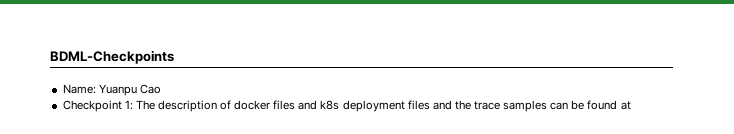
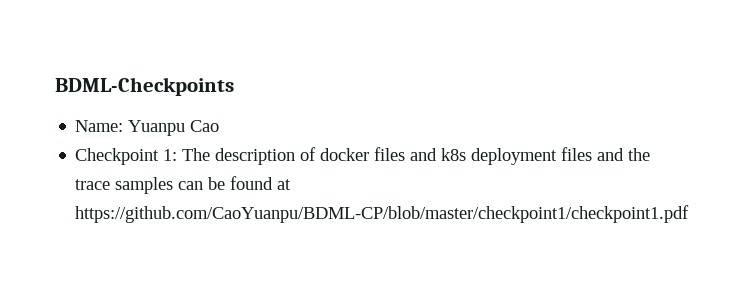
(631, 105) none -> [75,205,690,223] https://github.com/CaoYuanpu/BDML-CP/blob/master/checkpoint1/checkpoint1.pdf

